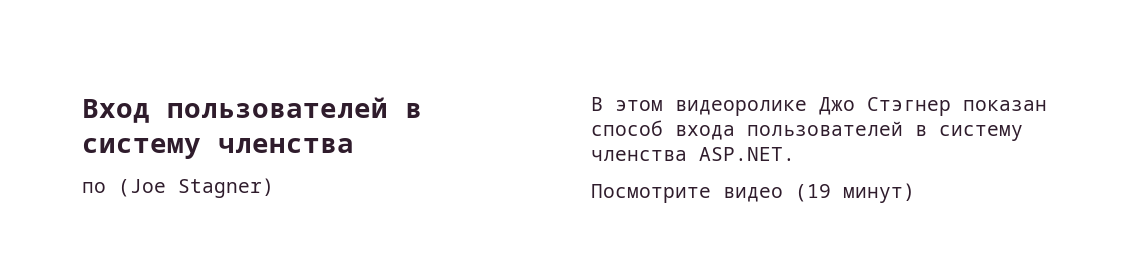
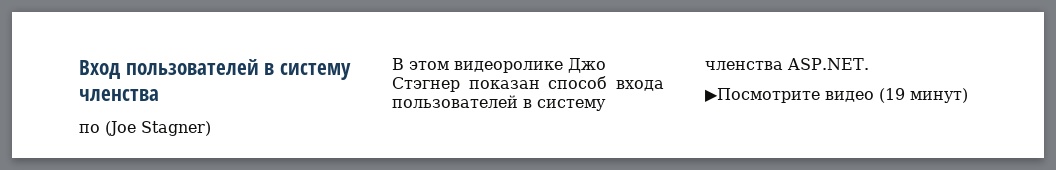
[591,184,711,203] Посмотрите -> [705,88,820,103] ▶Посмотрите

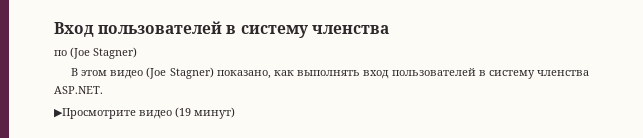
[454,58,606,73] [392,76,664,92] видеоролике Джо Стэгнер показан способ входа -> [110,67,390,79] видео (Joe Stagner) показано, как выполнять вход
[705,88,820,103] ▶Посмотрите -> [54,108,136,119] ▶Просмотрите

